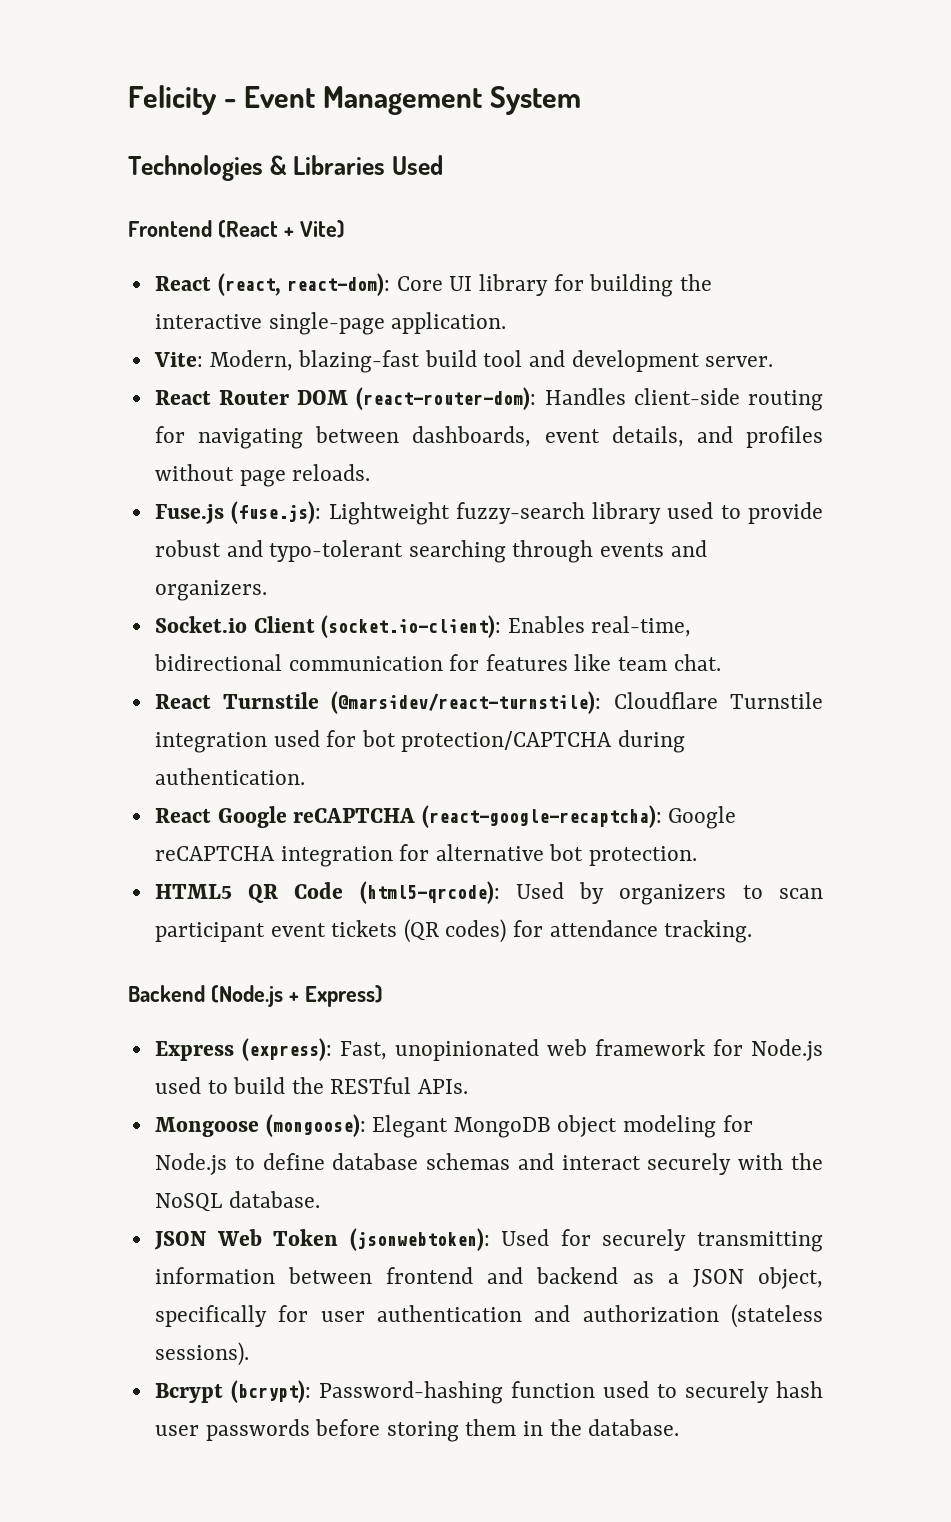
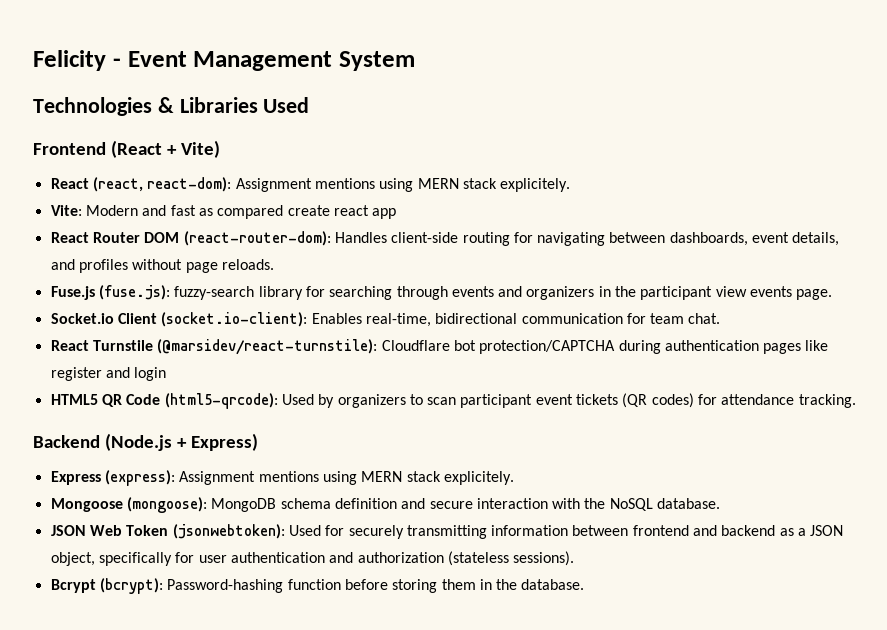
[396,274,712,297] [154,312,507,335] [153,350,774,373] Core UI library for building the interactive single-page application. // Vite: Modern, blazing-fast build tool and development server. -> [235,178,571,192] [50,205,397,219] Assignment mentions using MERN stack explicitely. // Vite: Modern and fast as compared create react app
[328,502,450,525] Lightweight -> (170, 292) none
[667,502,823,524] [154,540,707,563] [154,580,267,601] used to provide robust and typo-tolerant searching through events and organizers. -> [305,286,833,300] for searching through events and organizers in the participant view events page.
[485,654,612,671] features like -> (646, 318) none
[729,692,823,709] [154,730,686,753] [154,768,305,785] [154,805,737,829] [154,844,698,867] Turnstile integration used for bot protection/CAPTCHA during authentication. // React Google reCAPTCHA (react-google-recaptcha): Google reCAPTCHA integration for alternative bot protection. -> [453,340,829,354] [50,367,167,381] bot protection/CAPTCHA during authentication pages like register and login
[339,1039,823,1061] [154,1077,469,1094] [154,1114,753,1138] [154,1153,732,1175] Fast, unopinionated web framework for Node.js used to build the RESTful APIs. // Mongoose (mongoose): Elegant MongoDB object modeling for Node.js to define database schemas and interact securely -> [179,471,514,485] [50,497,548,513] Assignment mentions using MERN stack explicitely. // Mongoose (mongoose): MongoDB schema definition and secure interaction
[602,1381,824,1403] [154,1419,310,1441] used to securely hash user passwords -> (341, 584) none

